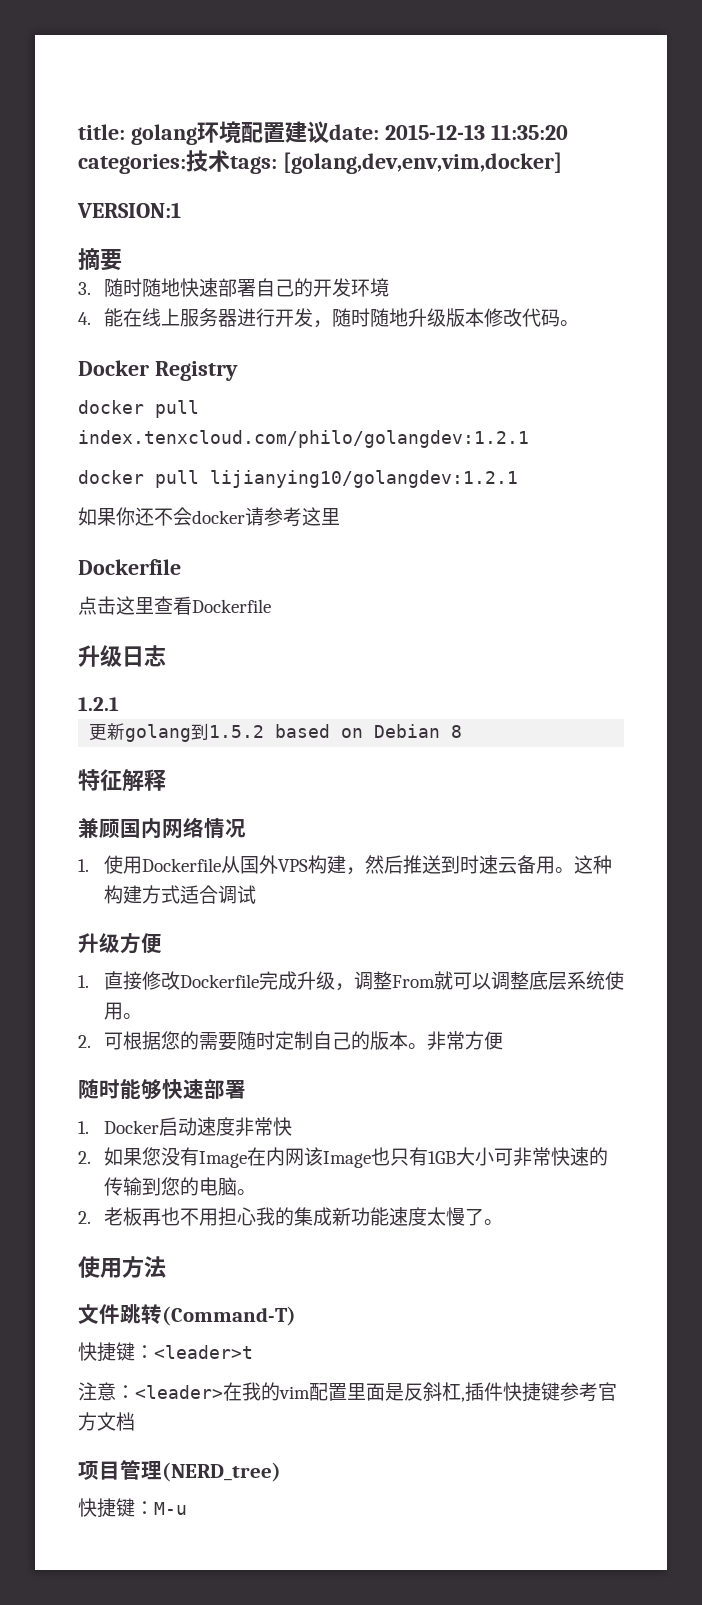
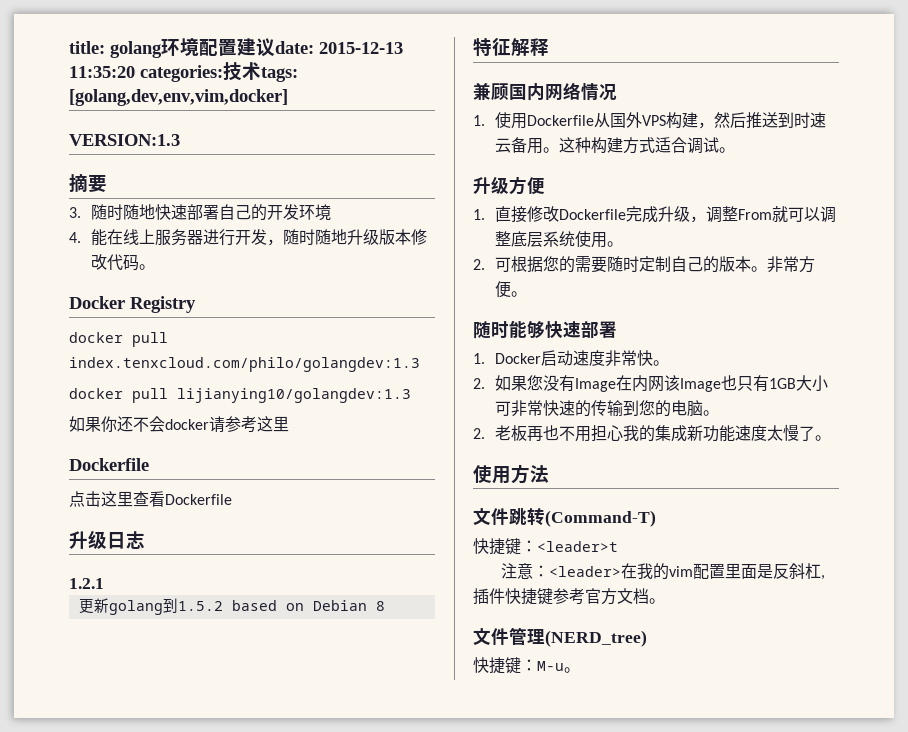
[77,202,181,218] VERSION:1 -> [69,134,180,146] VERSION:1.3
[78,430,529,448] [78,470,518,488] index.tenxcloud.com/philo/golangdev:1.2.1 // docker pull lijianying10/golangdev:1.2.1 -> [69,357,420,372] [69,388,411,403] index.tenxcloud.com/philo/golangdev:1.3 // docker pull lijianying10/golangdev:1.3
(256, 894) none -> [719,147,736,153] 。
(503, 1040) none -> [511,291,528,297] 。
(292, 1126) none -> [653,360,670,366] 。
[78,1461,120,1480] // 项目 -> [649,598,665,604] [473,628,509,646] 。 // 文件
(187, 1508) none -> [564,667,580,673] 。

